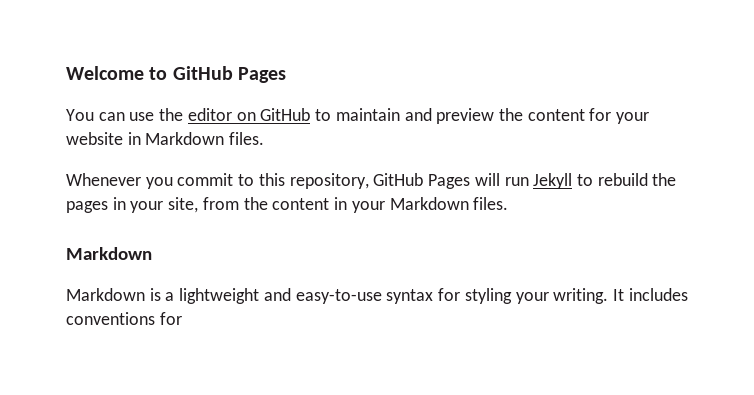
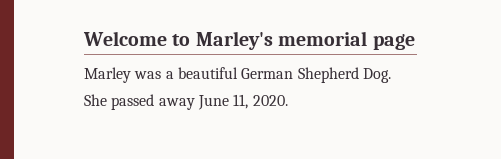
[172,66,286,83] [66,108,650,124] [66,132,265,145] [66,173,677,189] [66,197,509,213] [66,247,152,260] [66,288,688,304] [66,312,182,325] GitHub Pages // You can use the editor on GitHub to maintain and preview the content for your website in Markdown files. // Whenever you commit to this repository, GitHub Pages will run Jekyll to rebuild the pages in your site, from the content in your Markdown files. // Markdown // Markdown is a lightweight and easy-to-use syntax for styling your writing. It includes conventions for -> [195,31,415,50] [84,67,391,83] [84,94,288,110] Marley's memorial page // Marley was a beautiful German Shepherd Dog. // She passed away June 11, 2020.

